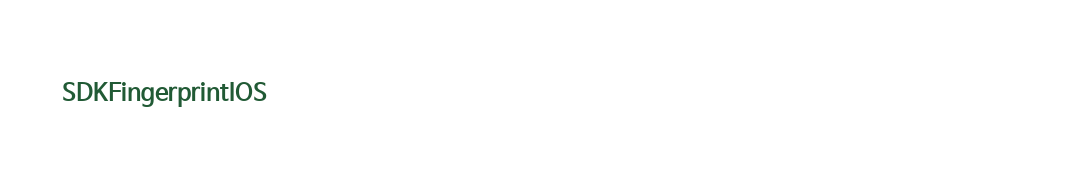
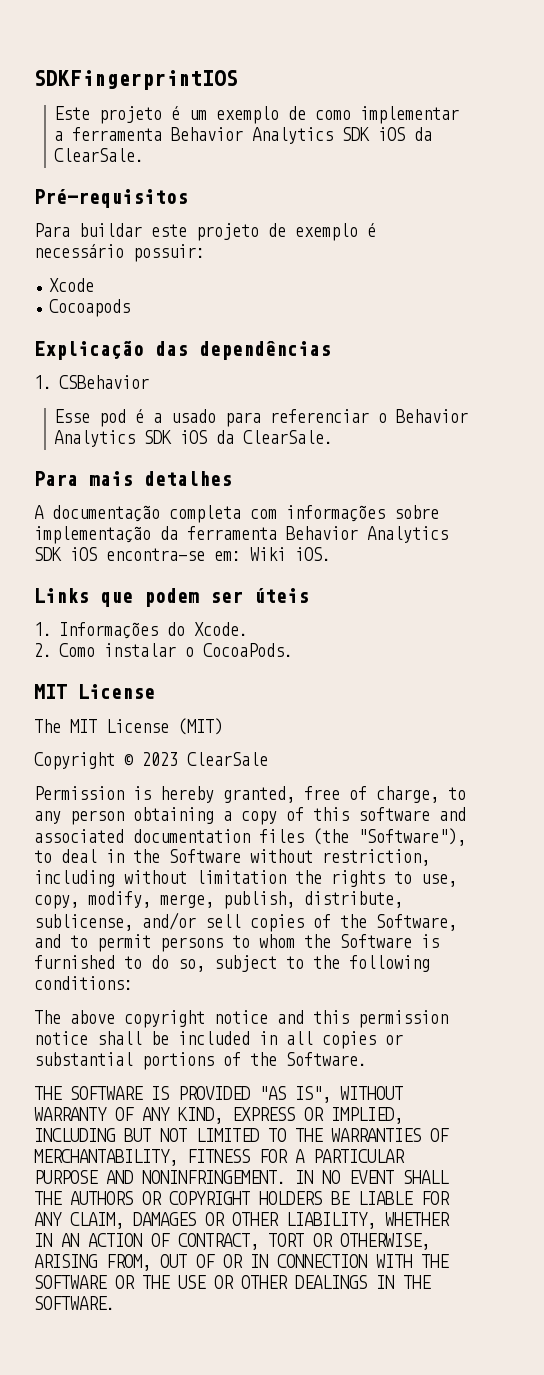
(267, 94) none -> [53,106,459,124] [53,127,432,144] [53,148,144,162] [34,189,188,208] [34,223,376,241] [34,244,205,262] [49,278,95,292] [49,299,131,317] [34,340,331,360] [34,375,149,389] [53,409,468,427] [53,430,333,447] [34,471,232,486] [34,505,439,523] [34,526,448,544] [34,547,331,561] [34,588,309,607] [34,622,248,639] [34,643,293,657] [34,684,155,699] [34,718,223,735] [34,752,268,770] [34,786,466,803] [34,807,466,825] [34,828,466,846] [34,849,430,866] [34,870,457,887] [34,891,403,909] [34,912,457,932] [34,934,439,952] [34,955,430,972] [34,976,133,990] [34,1010,448,1028] [34,1031,403,1049] [34,1052,367,1070] [34,1086,403,1103] [34,1107,403,1124] [34,1128,449,1142] [34,1149,405,1166] [34,1170,449,1184] [34,1191,450,1205] [34,1212,450,1229] [34,1233,430,1250] [34,1254,449,1271] [34,1275,431,1289] [34,1296,115,1310] // Este projeto é um exemplo de como implementar a ferramenta Behavior Analytics SDK iOS da ClearSale. // Pré-requisitos // Para buildar este projeto de exemplo é necessário possuir: // Xcode // Cocoapods // Explicação das dependências // 1. CSBehavior // Esse pod é a usado para referenciar o Behavior Analytics SDK iOS da ClearSale. // Para mais detalhes // A documentação completa com informações sobre implementação da ferramenta Behavior Analytics SDK iOS encontra-se em: Wiki iOS. // Links que podem ser úteis // 1. Informações do Xcode. // 2. Como instalar o CocoaPods. // MIT License // The MIT License (MIT) // Copyright © 2023 ClearSale // Permission is hereby granted, free of charge, to any person obtaining a copy of this software and associated documentation files (the "Software"), to deal in the Software without restriction, including without limitation the rights to use, copy, modify, merge, publish, distribute, sublicense, and/or sell copies of the Software, and to permit persons to whom the Software is furnished to do so, subject to the following conditions: // The above copyright notice and this permission notice shall be included in all copies or substantial portions of the Software. // THE SOFTWARE IS PROVIDED "AS IS", WITHOUT WARRANTY OF ANY KIND, EXPRESS OR IMPLIED, INCLUDING BUT NOT LIMITED TO THE WARRANTIES OF MERCHANTABILITY, FITNESS FOR A PARTICULAR PURPOSE AND NONINFRINGEMENT. IN NO EVENT SHALL THE AUTHORS OR COPYRIGHT HOLDERS BE LIABLE FOR ANY CLAIM, DAMAGES OR OTHER LIABILITY, WHETHER IN AN ACTION OF CONTRACT, TORT OR OTHERWISE, ARISING FROM, OUT OF OR IN CONNECTION WITH THE SOFTWARE OR THE USE OR OTHER DEALINGS IN THE SOFTWARE.

